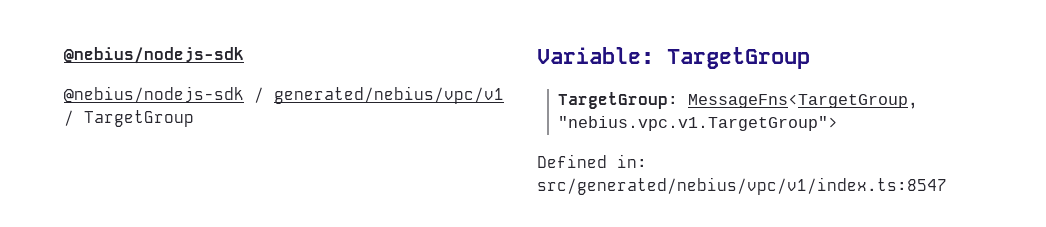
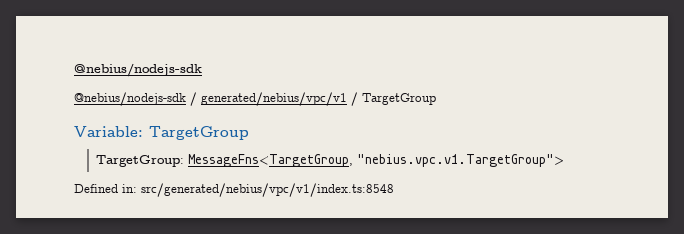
[537,177,947,195] src/generated/nebius/vpc/v1/index.ts:8547 -> [141,183,394,197] src/generated/nebius/vpc/v1/index.ts:8548

